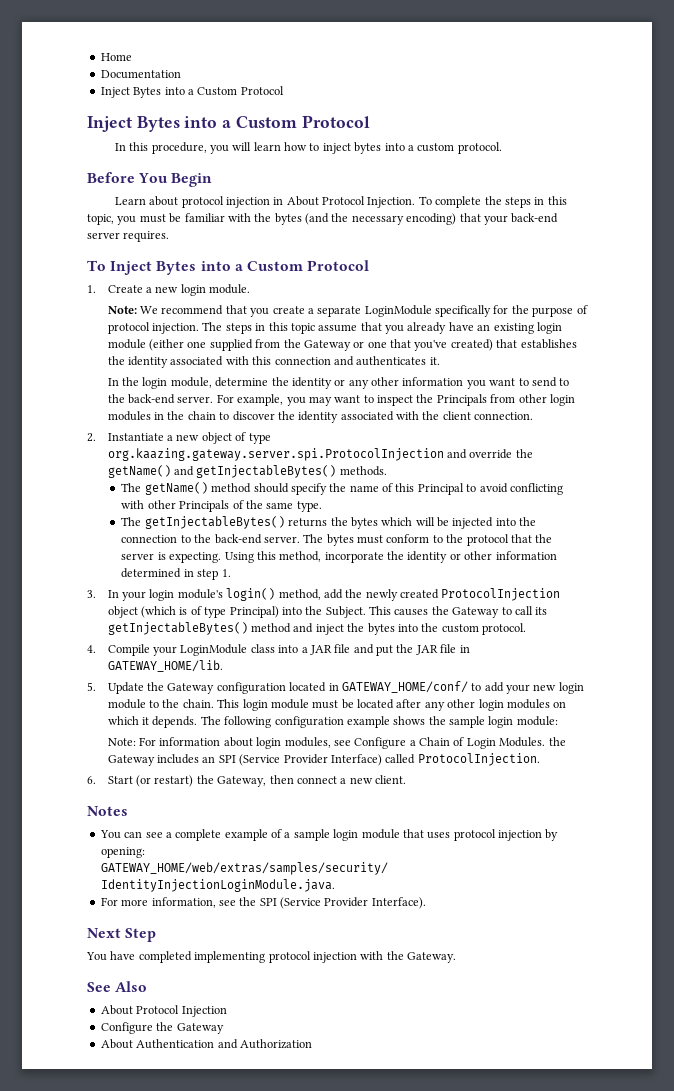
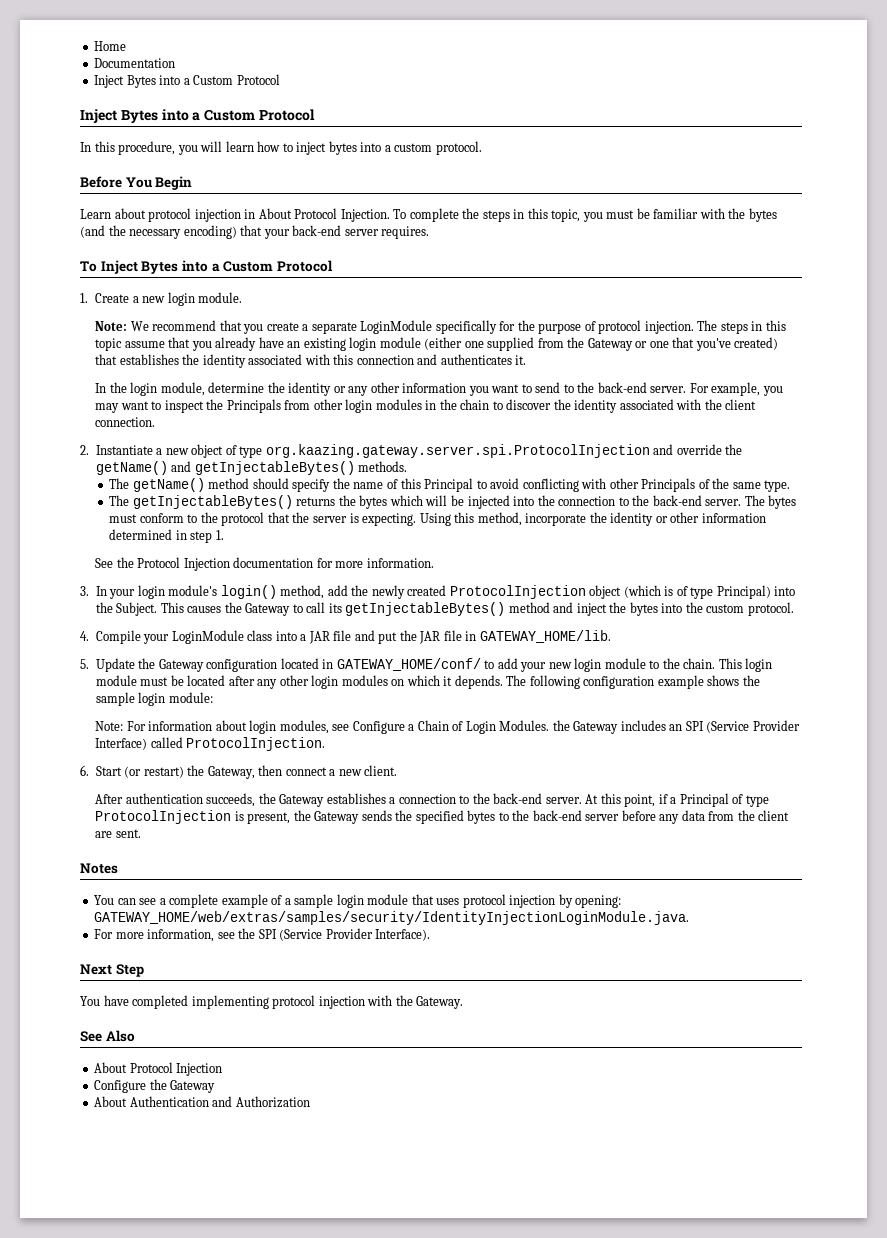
(231, 573) none -> [95,557,434,571] // See the Protocol Injection documentation for more information.
(407, 779) none -> [95,793,769,807] [95,810,790,824] [95,829,141,838] // After authentication succeeds, the Gateway establishes a connection to the back-end server. At this point, if a Principal of type ProtocolInjection is present, the Gateway sends the specified bytes to the back-end server before any data from the client are sent.

